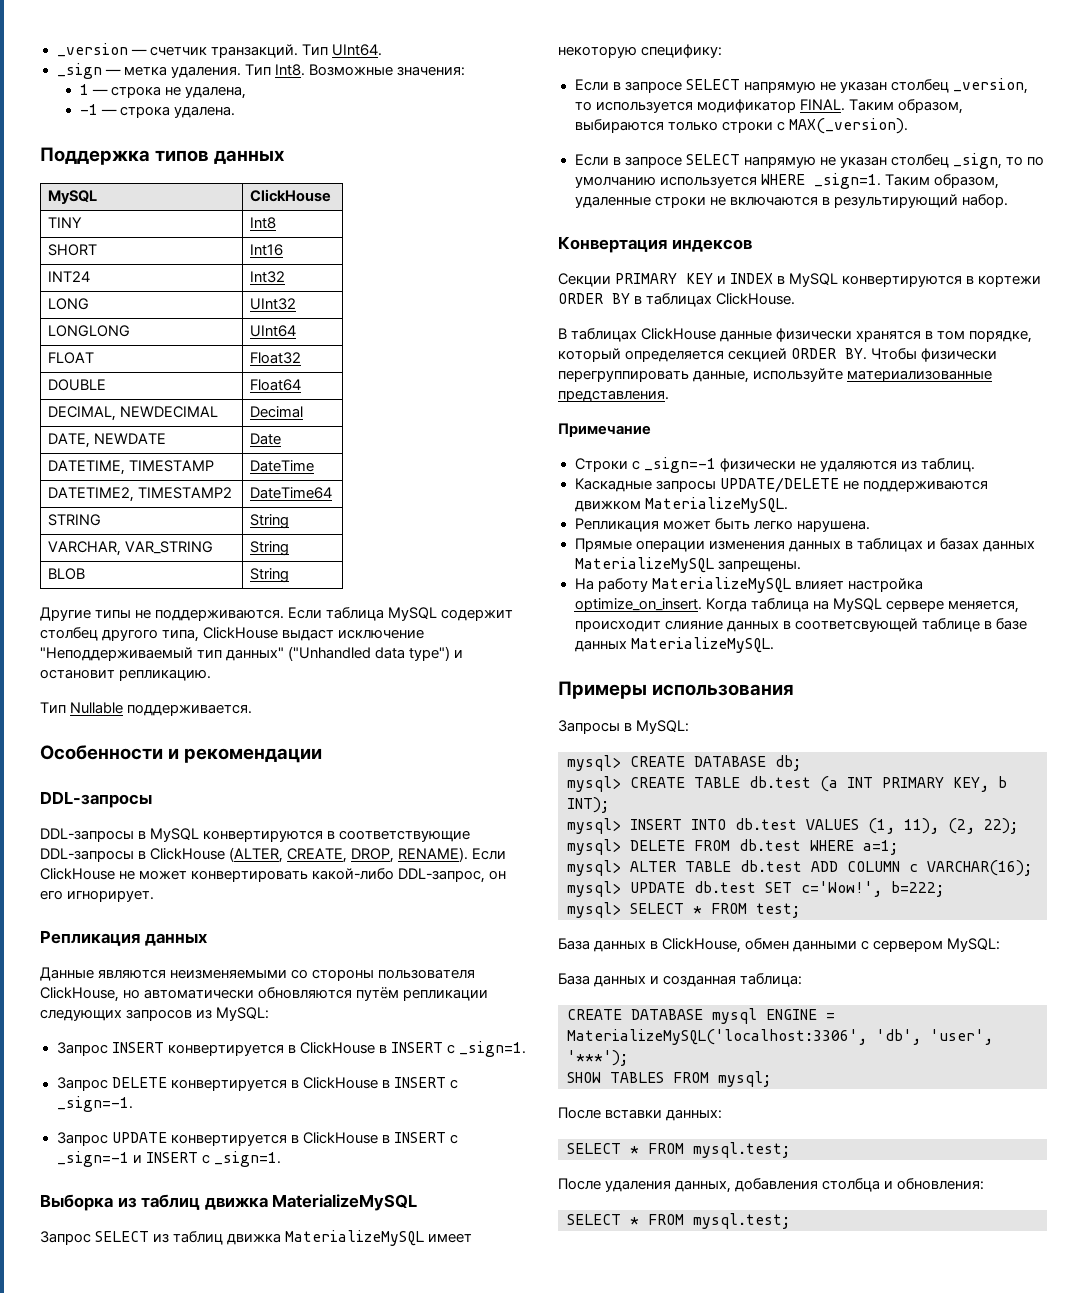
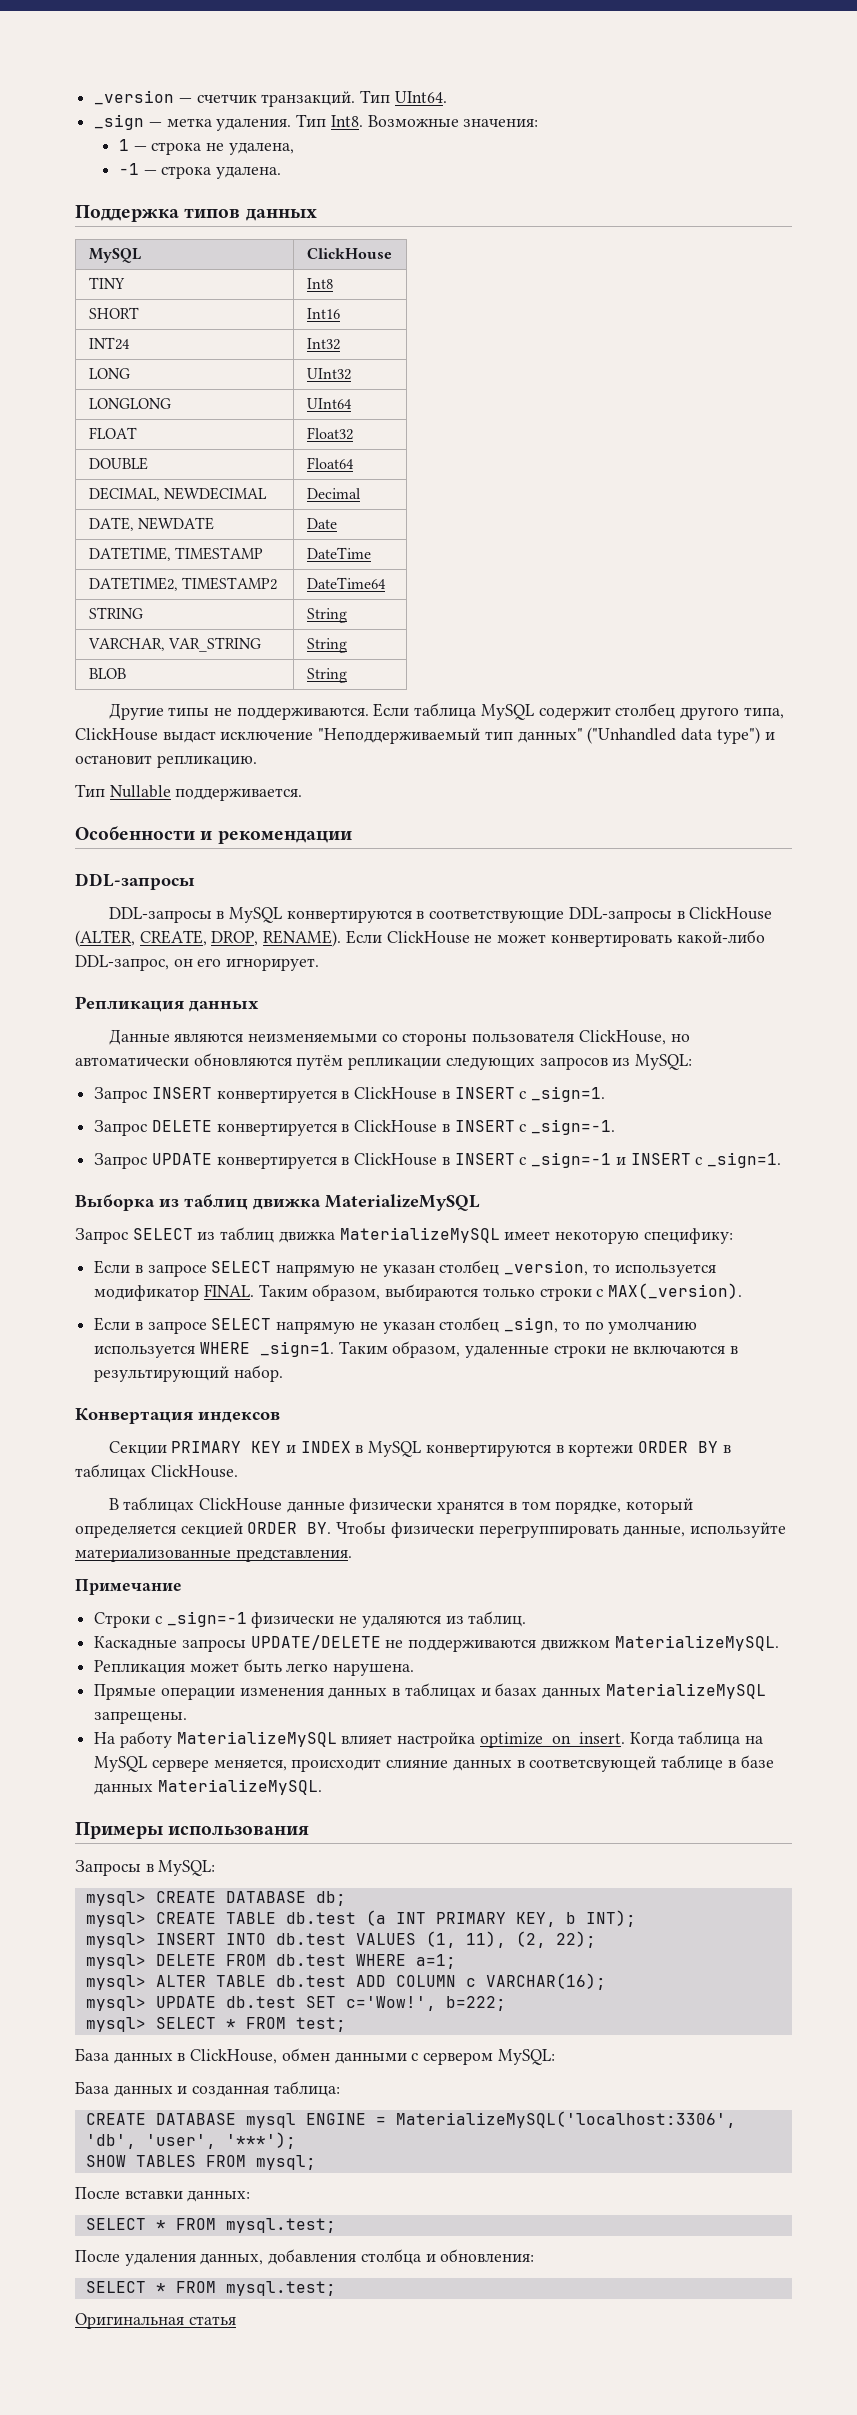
(790, 1221) none -> [75,2313,236,2329] // Оригинальная статья

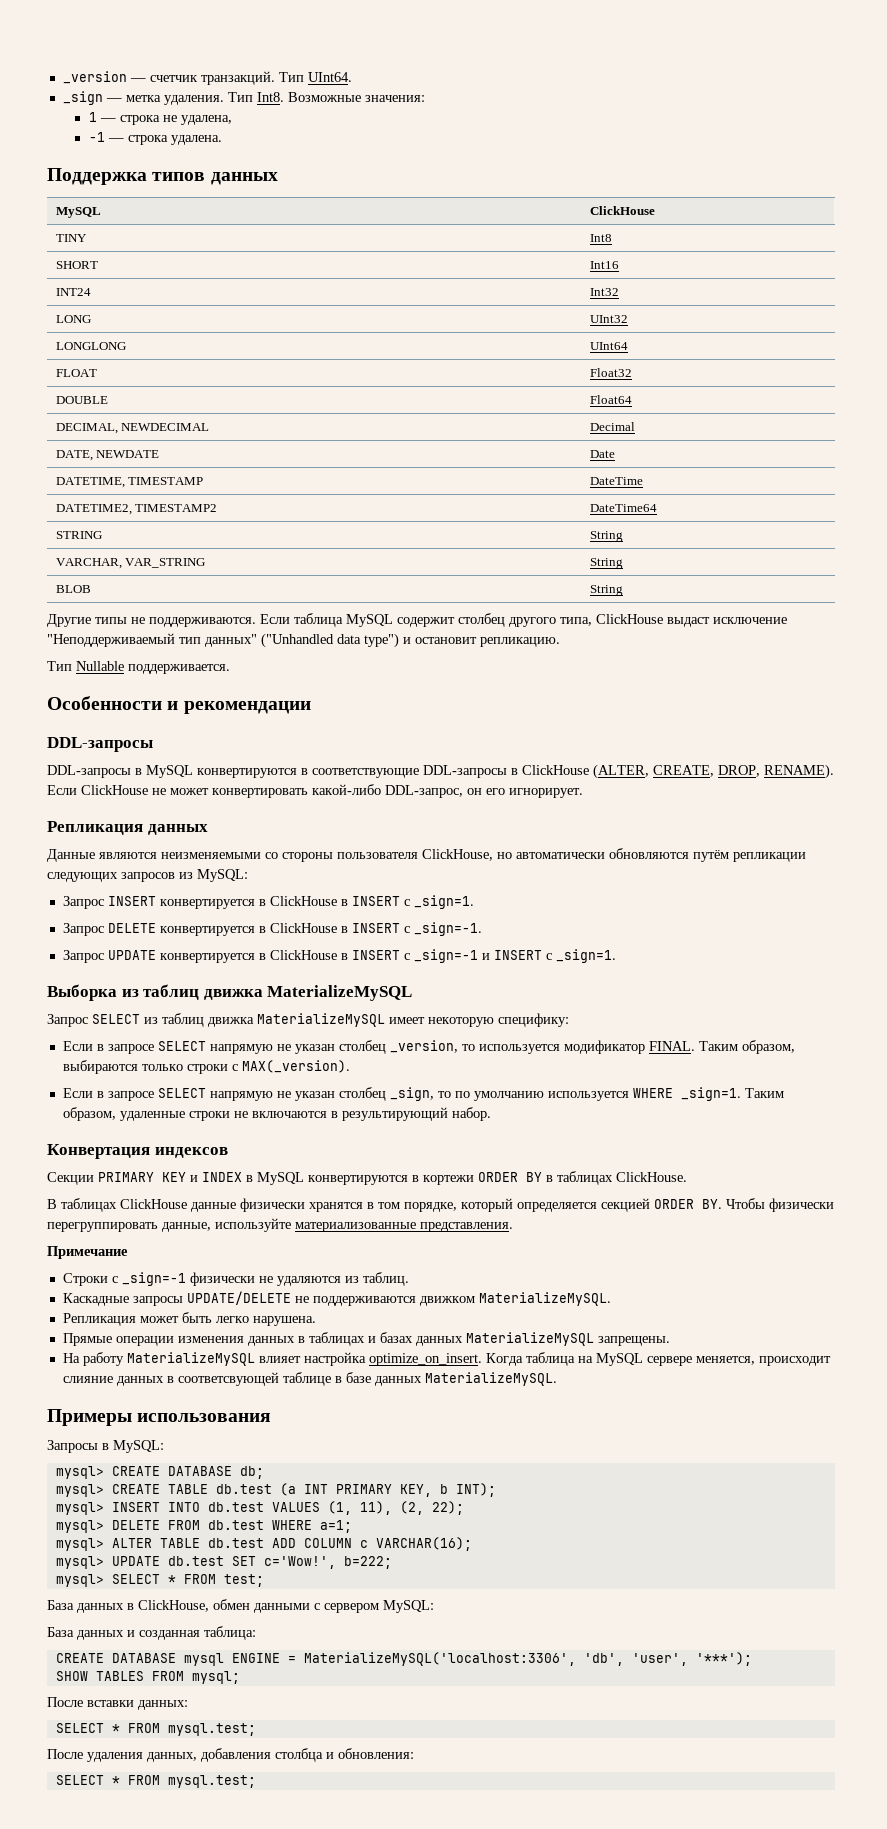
[75,2313,236,2329] // Оригинальная статья -> (256, 1781) none

